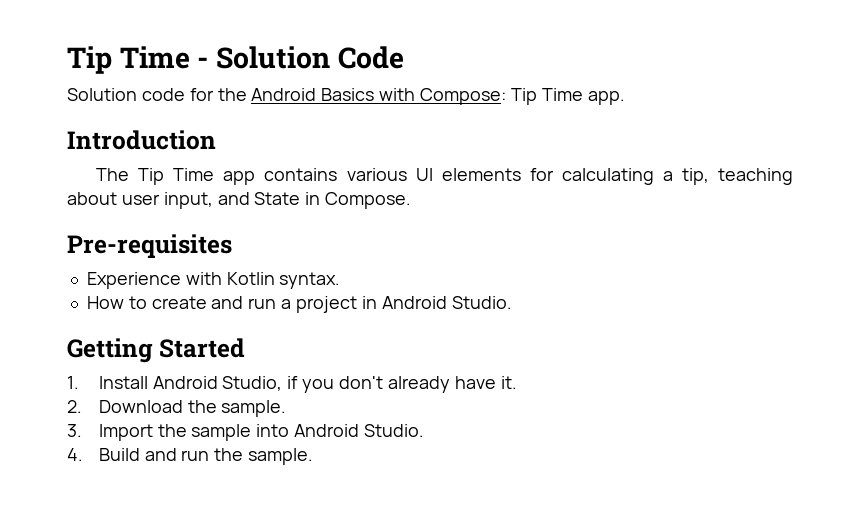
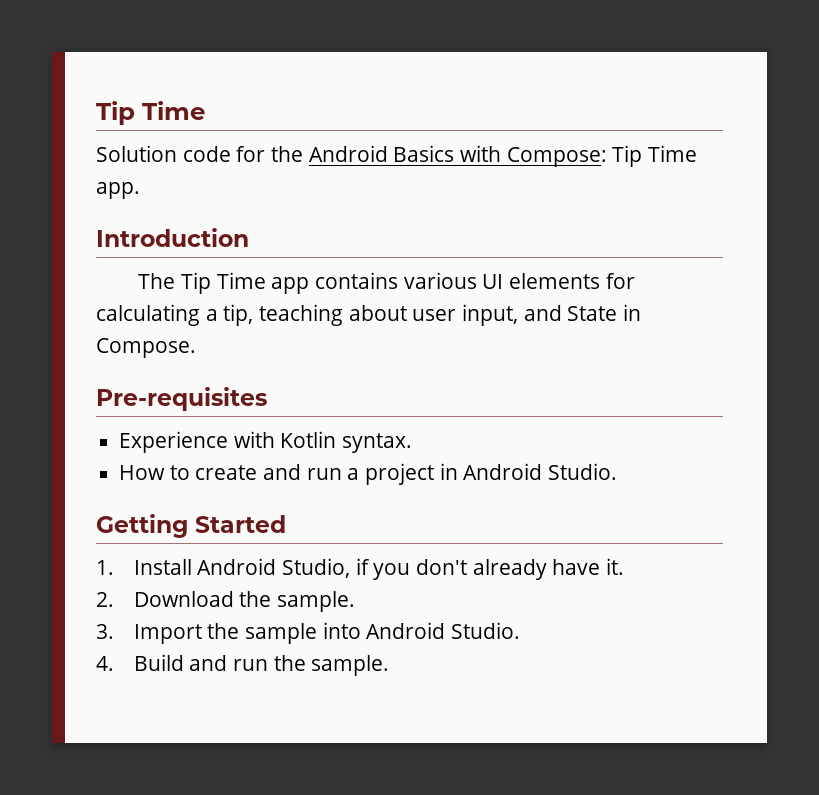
[67,46,404,74] Tip Time - Solution Code -> [96,101,205,125] Tip Time

